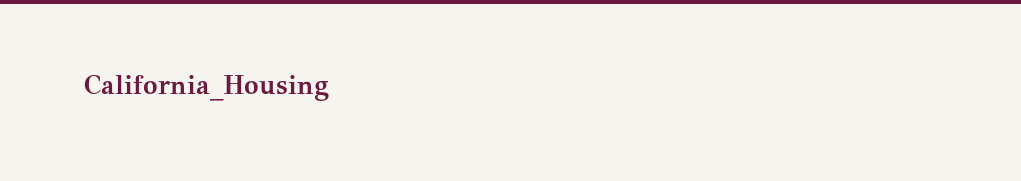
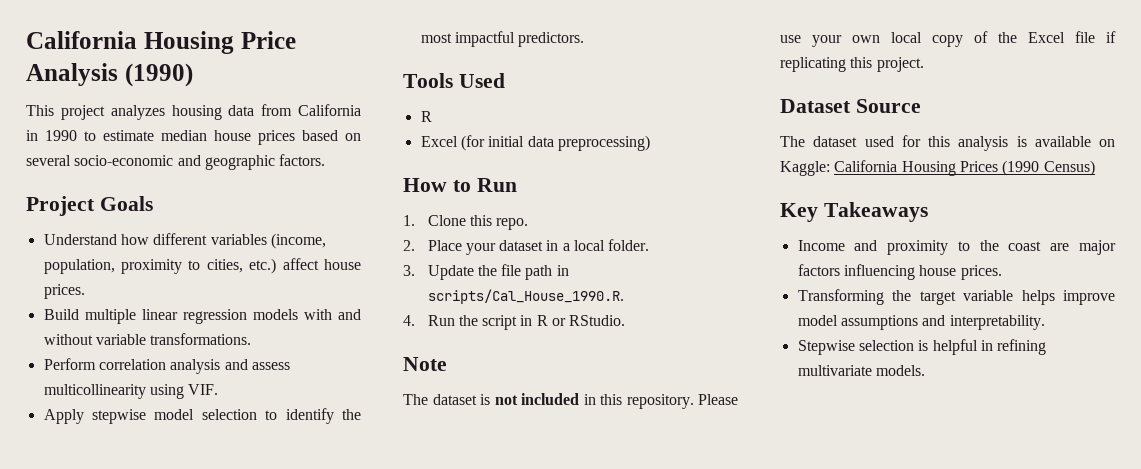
[84,74,329,101] California_Housing -> [26,31,296,54] [26,63,193,87] [26,104,361,120] [26,130,361,145] [26,154,326,170] [26,196,153,216] [43,233,326,249] [43,258,361,274] [43,284,85,299] [43,309,361,324] [43,333,252,345] [43,358,290,374] [43,384,219,399] [43,408,361,424] [420,31,585,47] [403,73,505,88] [420,111,432,122] [420,135,650,151] [403,178,517,192] [403,215,529,230] [403,239,650,255] [403,264,569,280] [427,289,624,304] [403,315,626,330] [403,357,447,371] [403,393,738,409] [780,31,1116,47] [780,57,924,72] [780,99,921,113] [780,135,1115,151] [780,160,1095,176] [780,202,928,222] [797,240,1116,255] [797,264,1002,280] [797,289,1115,305] [797,315,1045,330] [797,339,1047,355] [797,365,925,376] California Housing Price Analysis (1990) // This project analyzes housing data from California in 1990 to estimate median house prices based on several socio-economic and geographic factors. // Project Goals // Understand how different variables (income, population, proximity to cities, etc.) affect house prices. // Build multiple linear regression models with and without variable transformations. // Perform correlation analysis and assess multicollinearity using VIF. // Apply stepwise model selection to identify the most impactful predictors. // Tools Used // R // Excel (for initial data preprocessing) // How to Run // 1. Clone this repo. // 2. Place your dataset in a local folder. // 3. Update the file path in scripts/Cal_House_1990.R. // 4. Run the script in R or RStudio. // Note // The dataset is not included in this repository. Please use your own local copy of the Excel file if replicating this project. // Dataset Source // The dataset used for this analysis is available on Kaggle: California Housing Prices (1990 Census) // Key Takeaways // Income and proximity to the coast are major factors influencing house prices. // Transforming the target variable helps improve model assumptions and interpretability. // Stepwise selection is helpful in refining multivariate models.

